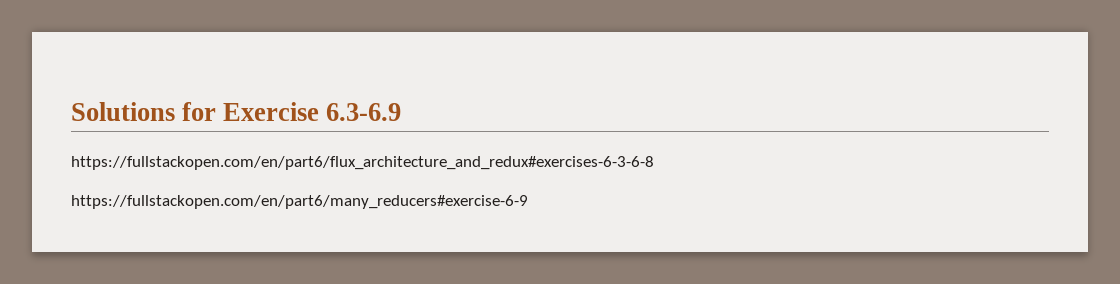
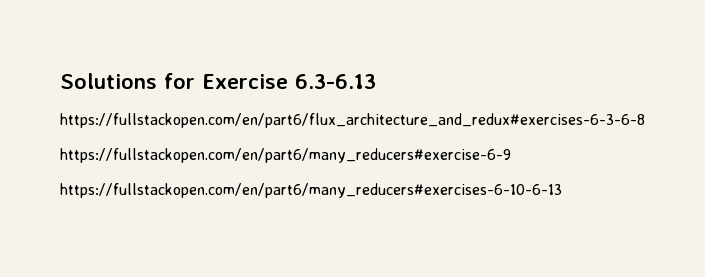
[326,103,402,121] 6.3-6.9 -> [295,74,376,89] 6.3-6.13
(528, 202) none -> [60,183,562,198] // https://fullstackopen.com/en/part6/many_reducers#exercises-6-10-6-13

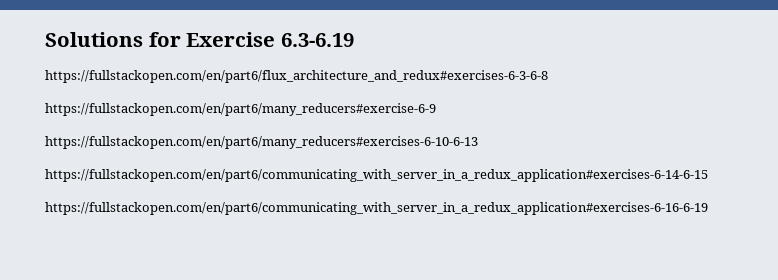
[295,74,376,89] 6.3-6.13 -> [280,33,354,47] 6.3-6.19
(562, 190) none -> [45,169,708,182] [45,202,708,215] // https://fullstackopen.com/en/part6/communicating_with_server_in_a_redux_application#exercises-6-14-6-15 // https://fullstackopen.com/en/part6/communicating_with_server_in_a_redux_application#exercises-6-16-6-19

